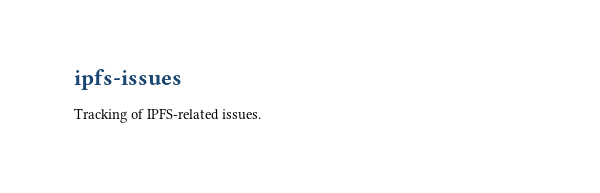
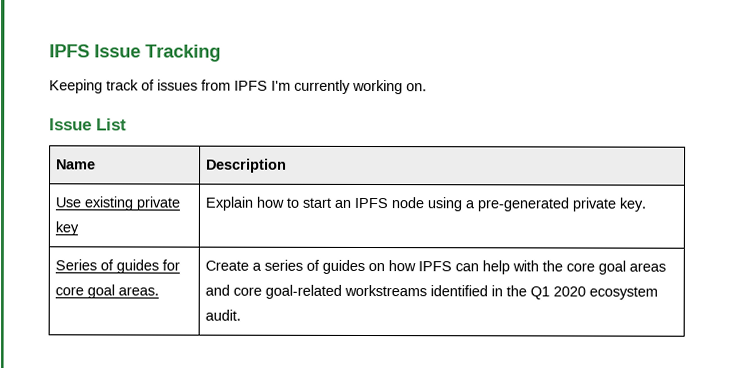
[74,69,182,90] [74,108,261,123] ipfs-issues // Tracking of IPFS-related issues. -> [49,44,221,62] [49,79,427,95] [49,118,127,131] [55,159,96,170] [205,158,287,173] [54,196,180,211] [54,221,79,236] [204,196,646,212] [54,259,180,274] [54,284,159,299] [204,259,666,275] [204,284,658,300] [204,309,241,321] IPFS Issue Tracking // Keeping track of issues from IPFS I'm currently working on. // Issue List // Name | Description // Use existing private key | Explain how to start an IPFS node using a pre-generated private key. // Series of guides for core goal areas. | Create a series of guides on how IPFS can help with the core goal areas and core goal-related workstreams identified in the Q1 2020 ecosystem audit.

